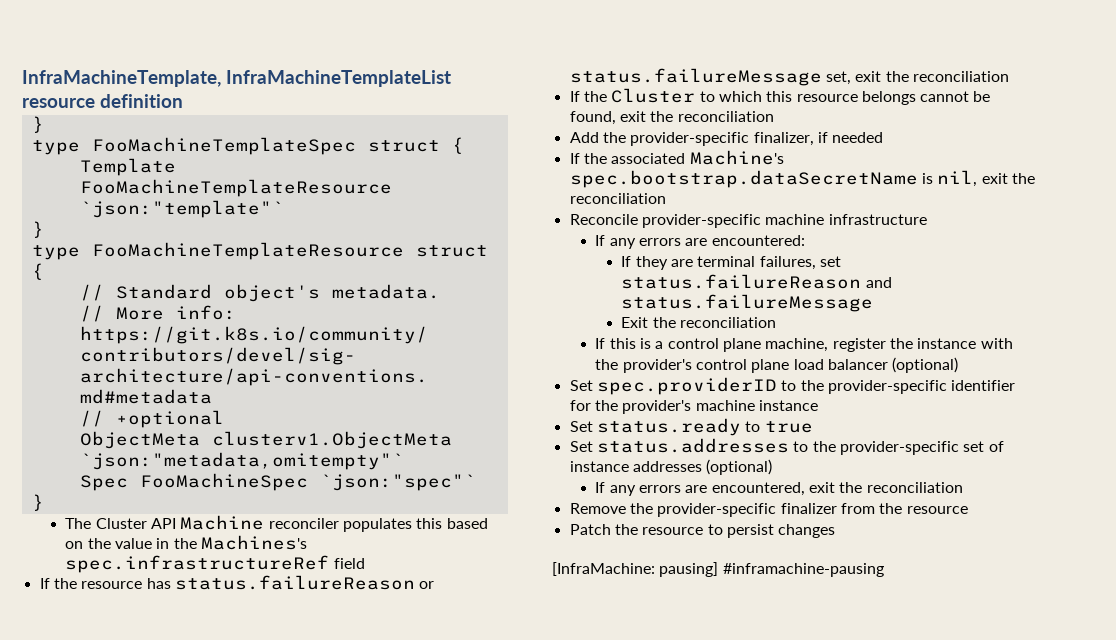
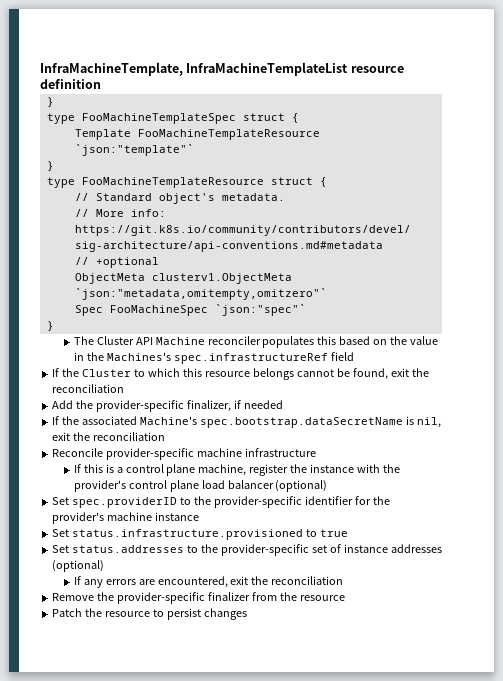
[79,452,404,470] `json:"metadata,omitempty"` -> [74,288,327,300] `json:"metadata,omitempty,omitzero"`
[39,575,435,590] [569,68,1009,86] // If the resource has status.failureReason or status.failureMessage set, exit the reconciliation -> (354, 356) none
[595,235,805,249] [621,256,841,270] [621,274,892,289] [621,294,874,312] [621,317,776,328] // If any errors are encountered: // If they are terminal failures, set status.failureReason and status.failureMessage // Exit the reconciliation -> (317, 452) none
[596,418,741,436] status.ready -> [72,529,304,540] status.infrastructure.provisioned
[552,562,884,577] // [InfraMachine: pausing] #inframachine-pausing -> (247, 614) none

